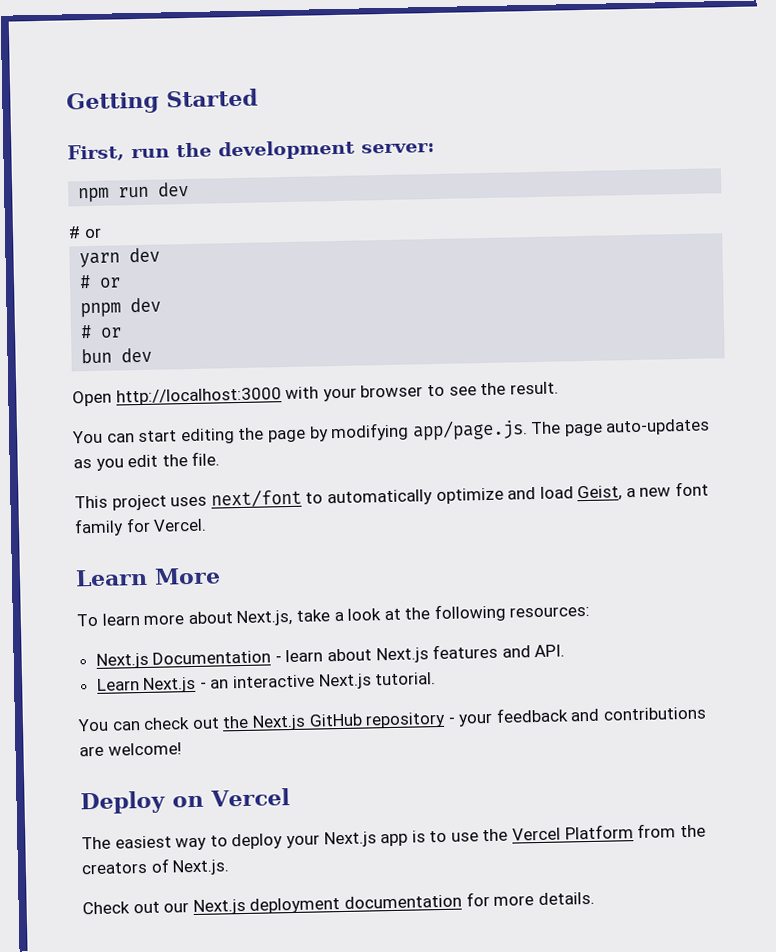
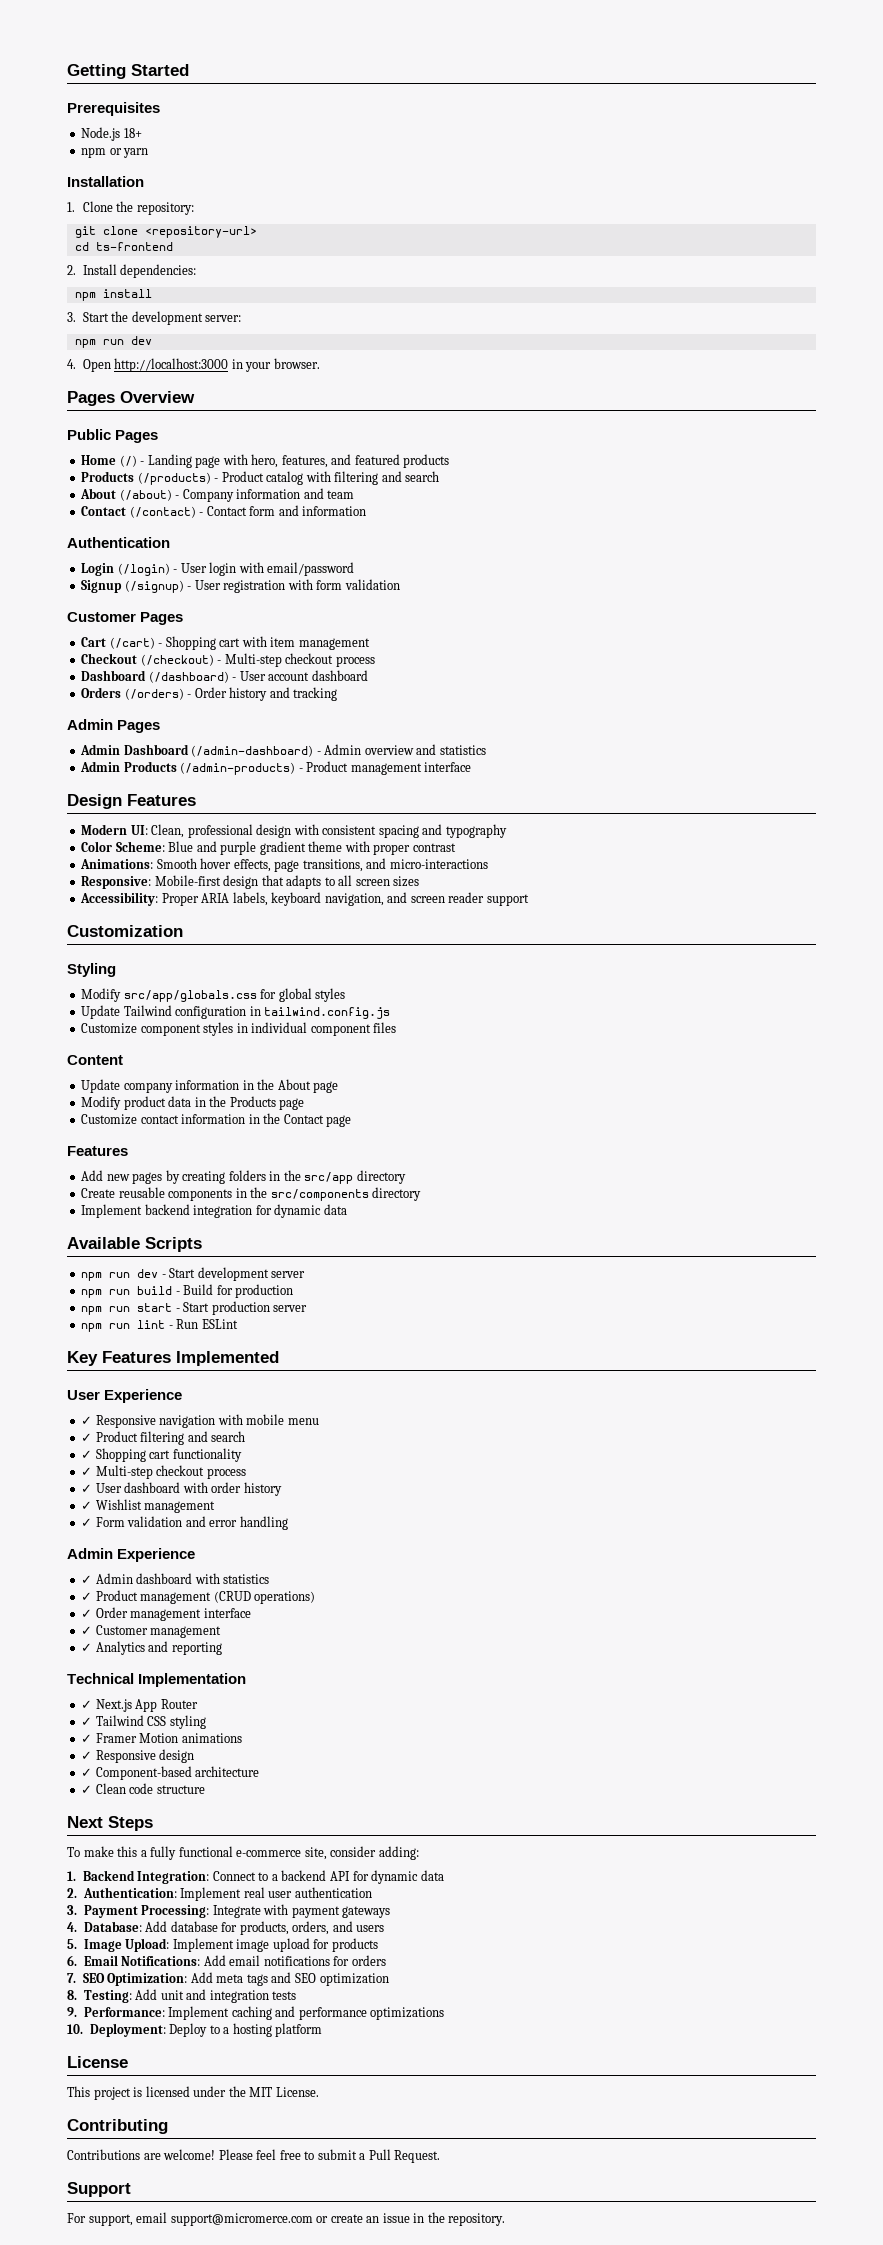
[67,144,170,162] First, run -> [67,102,160,116] [81,127,142,141] [81,147,149,158] [67,176,144,187] [67,201,194,215] [74,226,257,238] [74,242,173,251] [67,264,197,278] [74,289,152,301] [67,312,109,322] Prerequisites // Node.js 18+ // npm or yarn // Installation // 1. Clone the repository: // git clone <repository-url> // cd ts-frontend // 2. Install dependencies: // npm install // 3. Start
[68,226,102,239] [79,247,161,268] [79,274,122,289] [80,297,162,318] [80,324,123,339] [81,347,153,364] [72,381,559,407] [72,418,711,445] [73,451,221,471] [74,481,710,511] [74,517,208,537] [75,567,221,587] [76,603,591,627] [95,643,566,669] [96,672,437,693] [77,706,707,732] [79,742,182,757] [80,788,290,815] [81,823,706,851] [81,858,231,876] [82,891,595,916] # or // yarn dev // # or // pnpm dev // # or // bun dev // Open http://localhost:3000 with your browser to see the result. // You can start editing the page by modifying app/page.js. The page auto-updates as you edit the file. // This project uses next/font to automatically optimize and load Geist, a new font family for Vercel. // Learn More // To learn more about Next.js, take a look at the following resources: // Next.js Documentation - learn about Next.js features and API. // Learn Next.js - an interactive Next.js tutorial. // You can check out the Next.js GitHub repository - your feedback and contributions are welcome! // Deploy on Vercel // The easiest way to deploy your Next.js app is to use the Vercel Platform from the creators of Next.js. // Check out our Next.js deployment documentation for more details. -> [67,358,320,372] [67,391,195,406] [67,429,159,443] [81,454,450,468] [81,471,440,485] [80,488,355,502] [81,505,367,518] [67,537,170,548] [81,562,355,576] [81,579,400,593] [67,612,184,625] [81,636,370,650] [81,653,375,667] [81,670,368,683] [81,687,338,701] [67,719,161,733] [80,744,486,757] [80,761,472,775] [67,794,196,809] [81,824,507,838] [81,841,456,855] [80,858,488,872] [81,875,420,889] [80,892,529,906] [67,925,183,937] [67,963,116,977] [81,988,346,1002] [81,1005,391,1019] [81,1022,397,1036] [67,1055,123,1065] [81,1079,339,1093] [81,1096,305,1110] [81,1113,352,1127] [67,1146,128,1156] [81,1170,406,1184] [81,1187,422,1201] [81,1204,347,1218] [67,1237,202,1252] [81,1267,306,1281] [81,1284,294,1298] [81,1301,308,1315] [81,1319,238,1332] [67,1351,279,1366] [67,1389,183,1403] [81,1414,319,1428] [81,1431,246,1445] [81,1448,242,1462] [81,1465,246,1479] [81,1482,282,1496] [81,1499,216,1513] [81,1516,288,1530] [67,1548,196,1562] [81,1573,270,1584] [81,1590,316,1604] [81,1607,251,1621] [81,1625,222,1638] [81,1641,222,1655] [67,1673,247,1687] [81,1699,198,1712] [81,1715,206,1729] [81,1733,242,1743] [81,1749,195,1763] [81,1766,260,1780] [81,1783,205,1794] [67,1816,153,1831] [67,1846,419,1860] [67,1870,444,1884] [67,1887,372,1901] [67,1904,391,1918] [67,1921,385,1935] [67,1938,378,1952] [67,1955,386,1966] [67,1972,389,1986] [67,1989,297,2003] [67,2006,445,2020] [67,2023,323,2037] [67,2056,128,2068] [67,2086,319,2100] [67,2119,168,2134] [67,2149,441,2163] [67,2182,131,2197] [67,2212,506,2226] 4. Open http://localhost:3000 in your browser. // Pages Overview // Public Pages // Home (/) - Landing page with hero, features, and featured products // Products (/products) - Product catalog with filtering and search // About (/about) - Company information and team // Contact (/contact) - Contact form and information // Authentication // Login (/login) - User login with email/password // Signup (/signup) - User registration with form validation // Customer Pages // Cart (/cart) - Shopping cart with item management // Checkout (/checkout) - Multi-step checkout process // Dashboard (/dashboard) - User account dashboard // Orders (/orders) - Order history and tracking // Admin Pages // Admin Dashboard (/admin-dashboard) - Admin overview and statistics // Admin Products (/admin-products) - Product management interface // Design Features // Modern UI: Clean, professional design with consistent spacing and typography // Color Scheme: Blue and purple gradient theme with proper contrast // Animations: Smooth hover effects, page transitions, and micro-interactions // Responsive: Mobile-first design that adapts to all screen sizes // Accessibility: Proper ARIA labels, keyboard navigation, and screen reader support // Customization // Styling // Modify src/app/globals.css for global styles // Update Tailwind configuration in tailwind.config.js // Customize component styles in individual component files // Content // Update company information in the About page // Modify product data in the Products page // Customize contact information in the Contact page // Features // Add new pages by creating folders in the src/app directory // Create reusable components in the src/components directory // Implement backend integration for dynamic data // Available Scripts // npm run dev - Start development server // npm run build - Build for production // npm run start - Start production server // npm run lint - Run ESLint // Key Features Implemented // User Experience // ✓ Responsive navigation with mobile menu // ✓ Product filtering and search // ✓ Shopping cart functionality // ✓ Multi-step checkout process // ✓ User dashboard with order history // ✓ Wishlist management // ✓ Form validation and error handling // Admin Experience // ✓ Admin dashboard with statistics // ✓ Product management (CRUD operations) // ✓ Order management interface // ✓ Customer management // ✓ Analytics and reporting // Technical Implementation // ✓ Next.js App Router // ✓ Tailwind CSS styling // ✓ Framer Motion animations // ✓ Responsive design // ✓ Component-based architecture // ✓ Clean code structure // Next Steps // To make this a fully functional e-commerce site, consider adding: // 1. Backend Integration: Connect to a backend API for dynamic data // 2. Authentication: Implement real user authentication // 3. Payment Processing: Integrate with payment gateways // 4. Database: Add database for products, orders, and users // 5. Image Upload: Implement image upload for products // 6. Email Notifications: Add email notifications for orders // 7. SEO Optimization: Add meta tags and SEO optimization // 8. Testing: Add unit and integration tests // 9. Performance: Implement caching and performance optimizations // 10. Deployment: Deploy to a hosting platform // License // This project is licensed under the MIT License. // Contributing // Contributions are welcome! Please feel free to submit a Pull Request. // Support // For support, email support@micromerce.com or create an issue in the repository.

